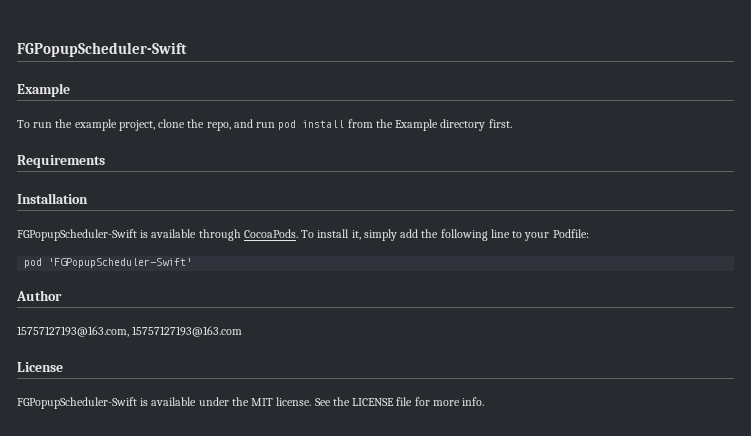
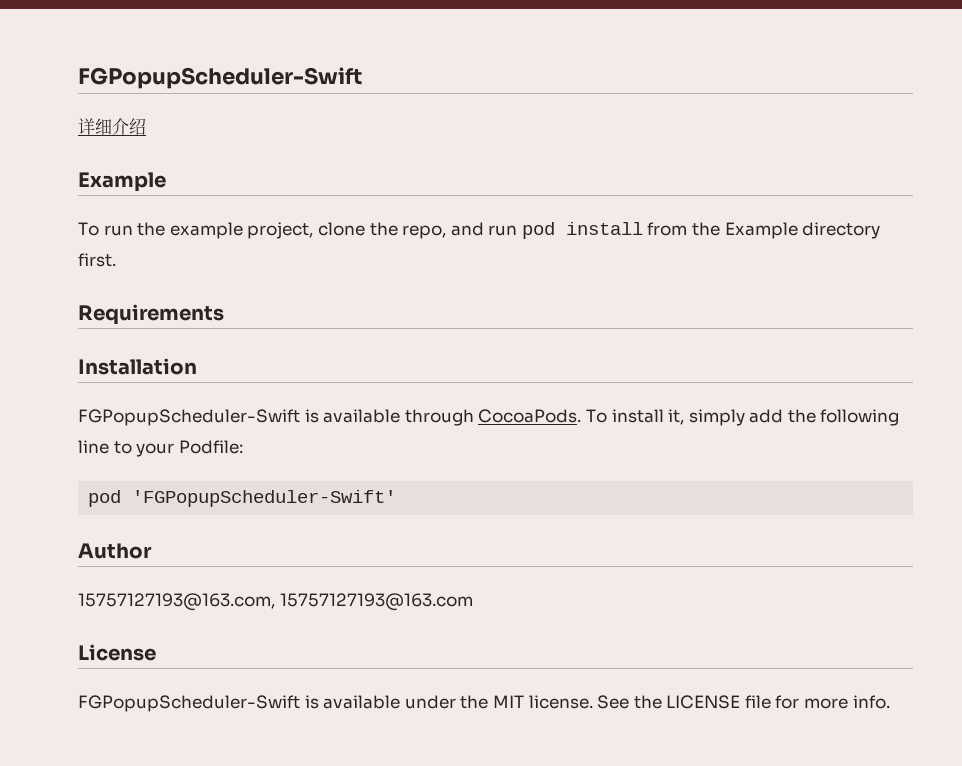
[17,42,187,57] FGPopupScheduler-Swift -> [78,67,362,89] [78,118,146,135] FGPopupScheduler-Swift // 详细介绍

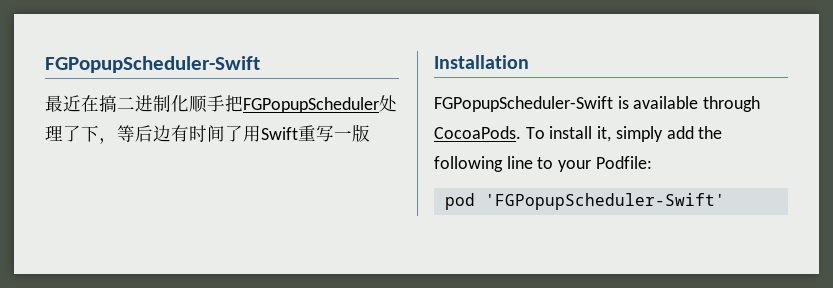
[78,118,146,135] [78,172,166,192] [78,222,881,239] [78,253,116,267] [78,304,224,325] 详细介绍 // Example // To run the example project, clone the repo, and run pod install from the Example directory first. // Requirements -> [45,95,397,113] [45,124,370,144] 最近在搞二进制化顺手把FGPopupScheduler处理了下，等后边有时间了用Swift重写一版
[78,543,152,559] [78,593,473,611] [78,644,156,661] [78,695,890,712] // Author // 15757127193@163.com, 15757127193@163.com // License // FGPopupScheduler-Swift is available under the MIT license. See the LICENSE file for more info. -> (725, 201) none

